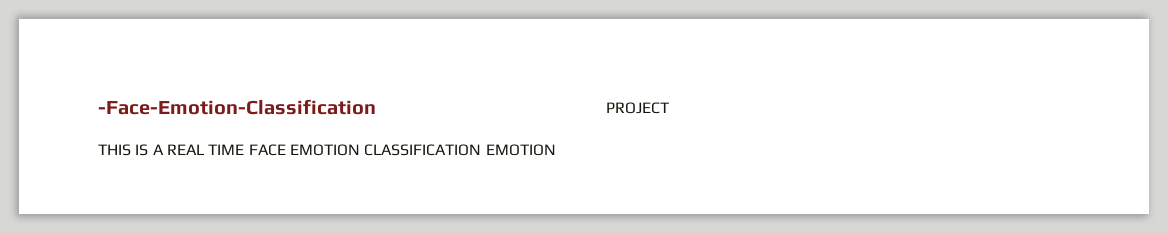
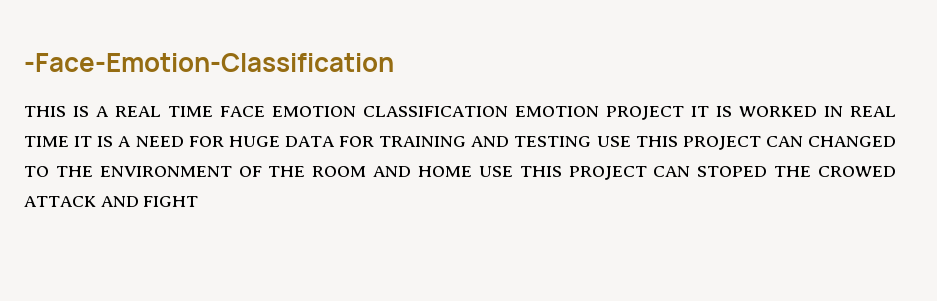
(669, 108) none -> [690,106,896,117] [24,136,896,150] [24,166,896,180] [24,196,199,207] IT IS WORKED IN REAL TIME IT IS A NEED FOR HUGE DATA FOR TRAINING AND TESTING USE THIS PROJECT CAN CHANGED TO THE ENVIRONMENT OF THE ROOM AND HOME USE THIS PROJECT CAN STOPED THE CROWED ATTACK AND FIGHT

